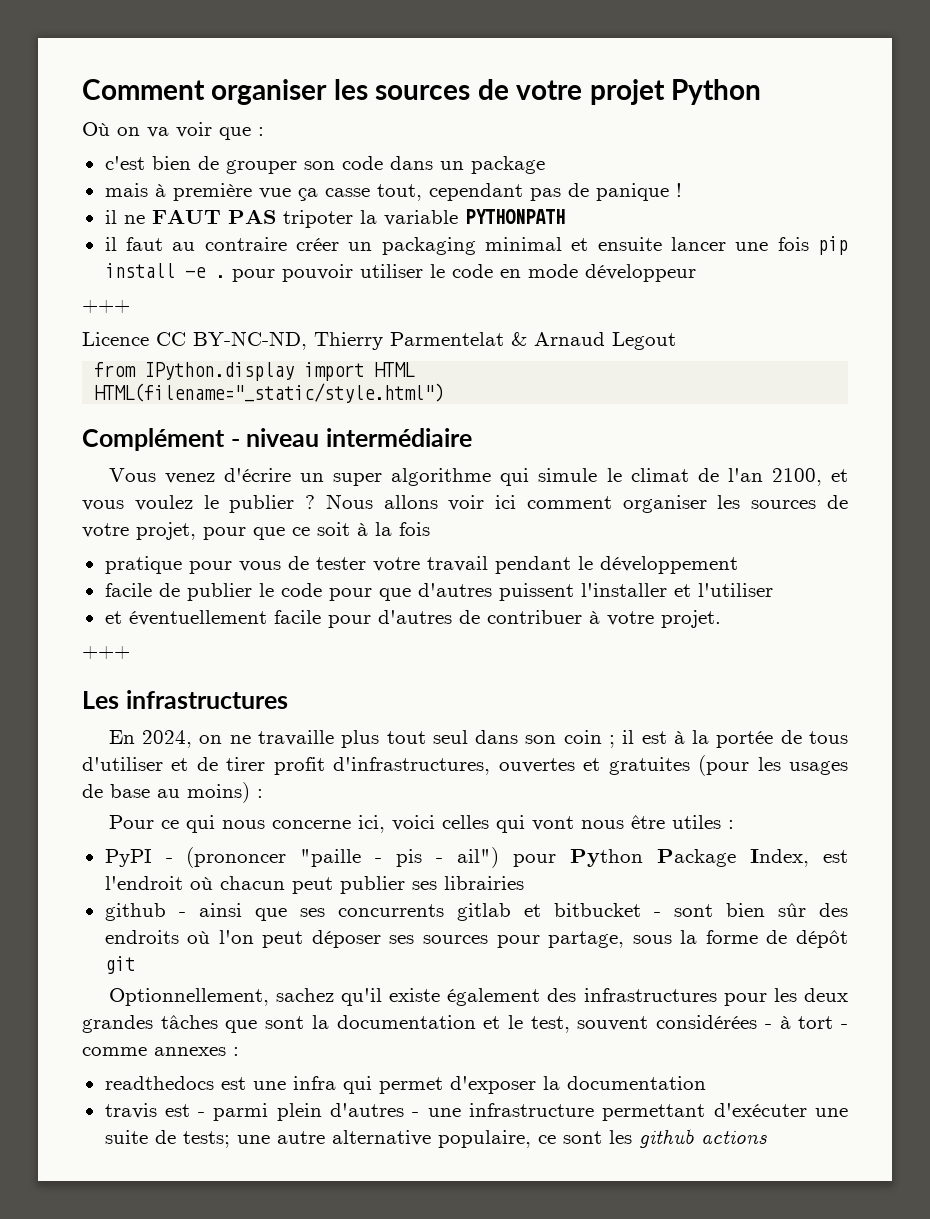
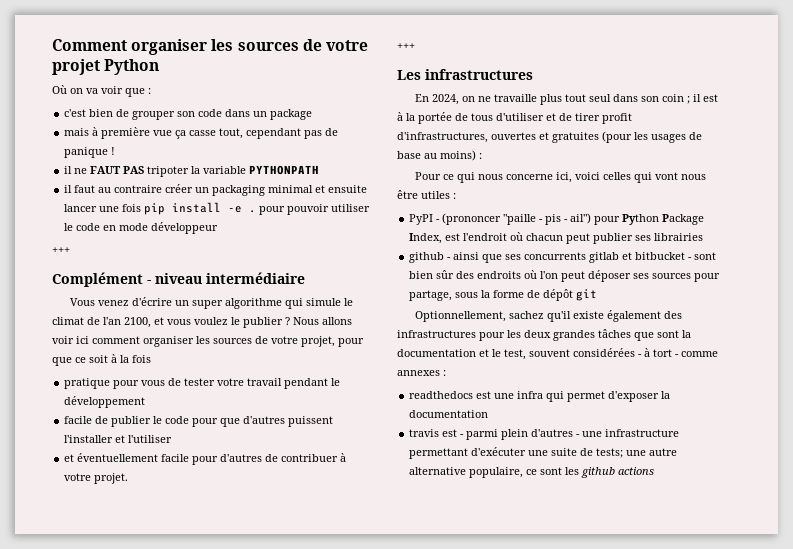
[82,331,676,350] [94,362,416,381] [94,383,445,403] // Licence CC BY-NC-ND, Thierry Parmentelat & Arnaud Legout // from IPython.display import HTML // HTML(filename="_static/style.html") -> (70, 250) none

